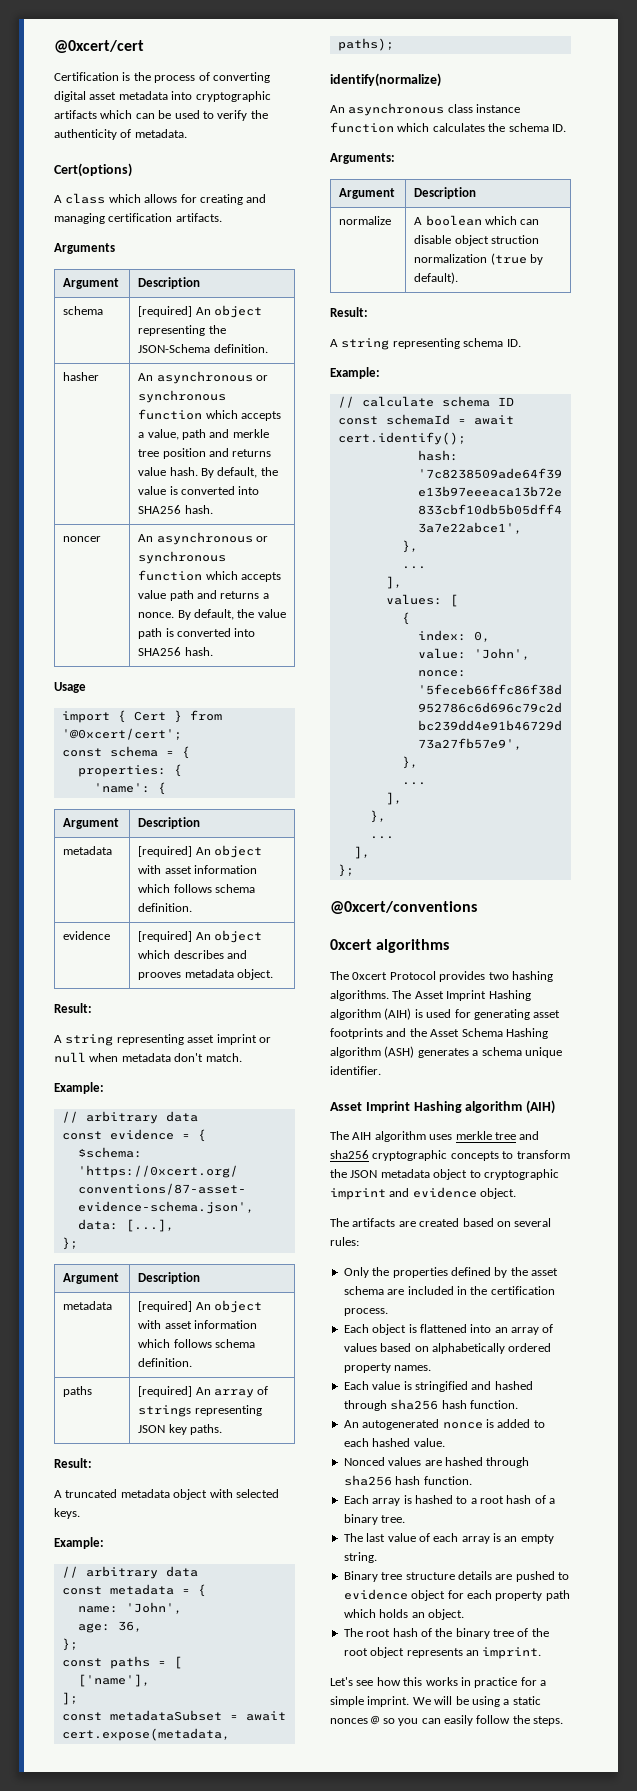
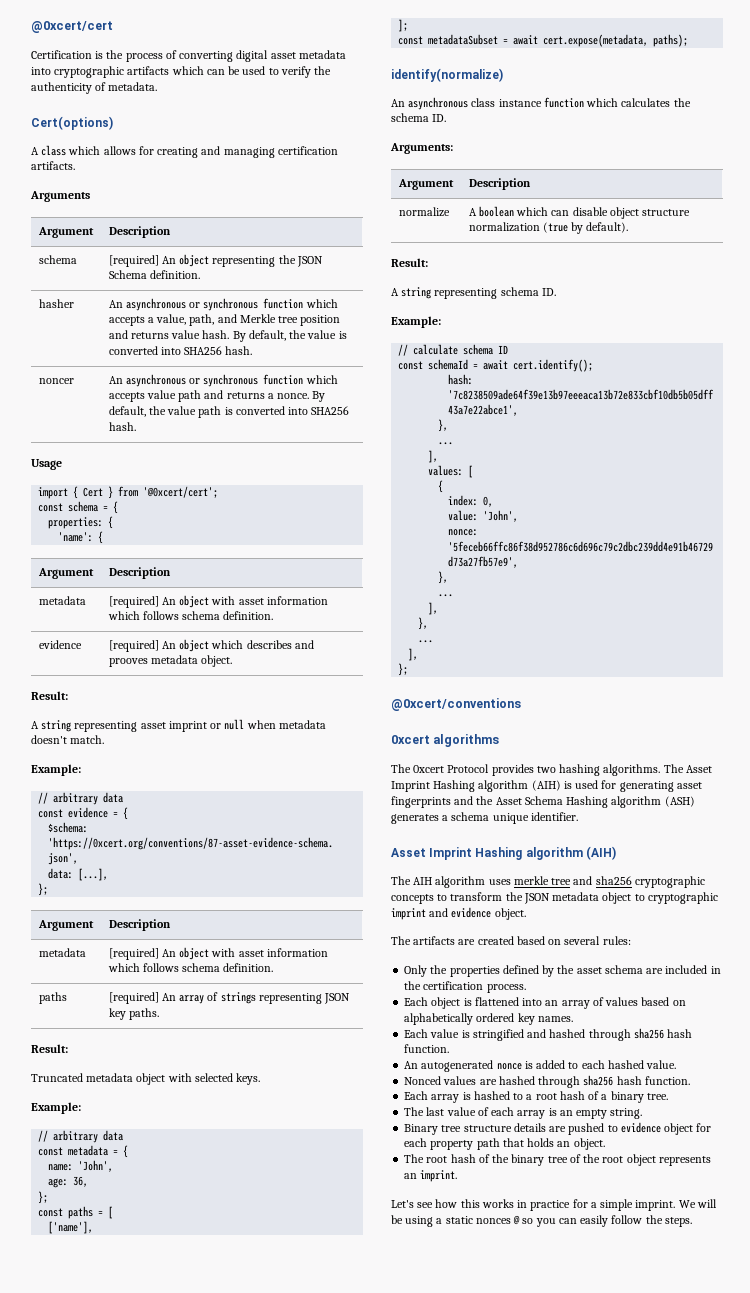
[138,344,211,353] JSON-Schema -> [296,256,323,267] [108,270,147,279] JSON Schema
[181,429,269,440] path and merkle -> [189,314,276,326] path, and Merkle
[174,1053,204,1062] don't -> [31,735,67,744] doesn't
[54,1489,118,1498] A truncated -> [31,1073,83,1082] Truncated
[490,235,539,244] struction -> [642,209,691,216] structure
[330,1028,383,1039] footprints -> [391,796,451,808] fingerprints
[343,1363,391,1373] property -> [517,1013,535,1025] key
[343,1609,376,1618] which -> [502,1138,524,1147] that

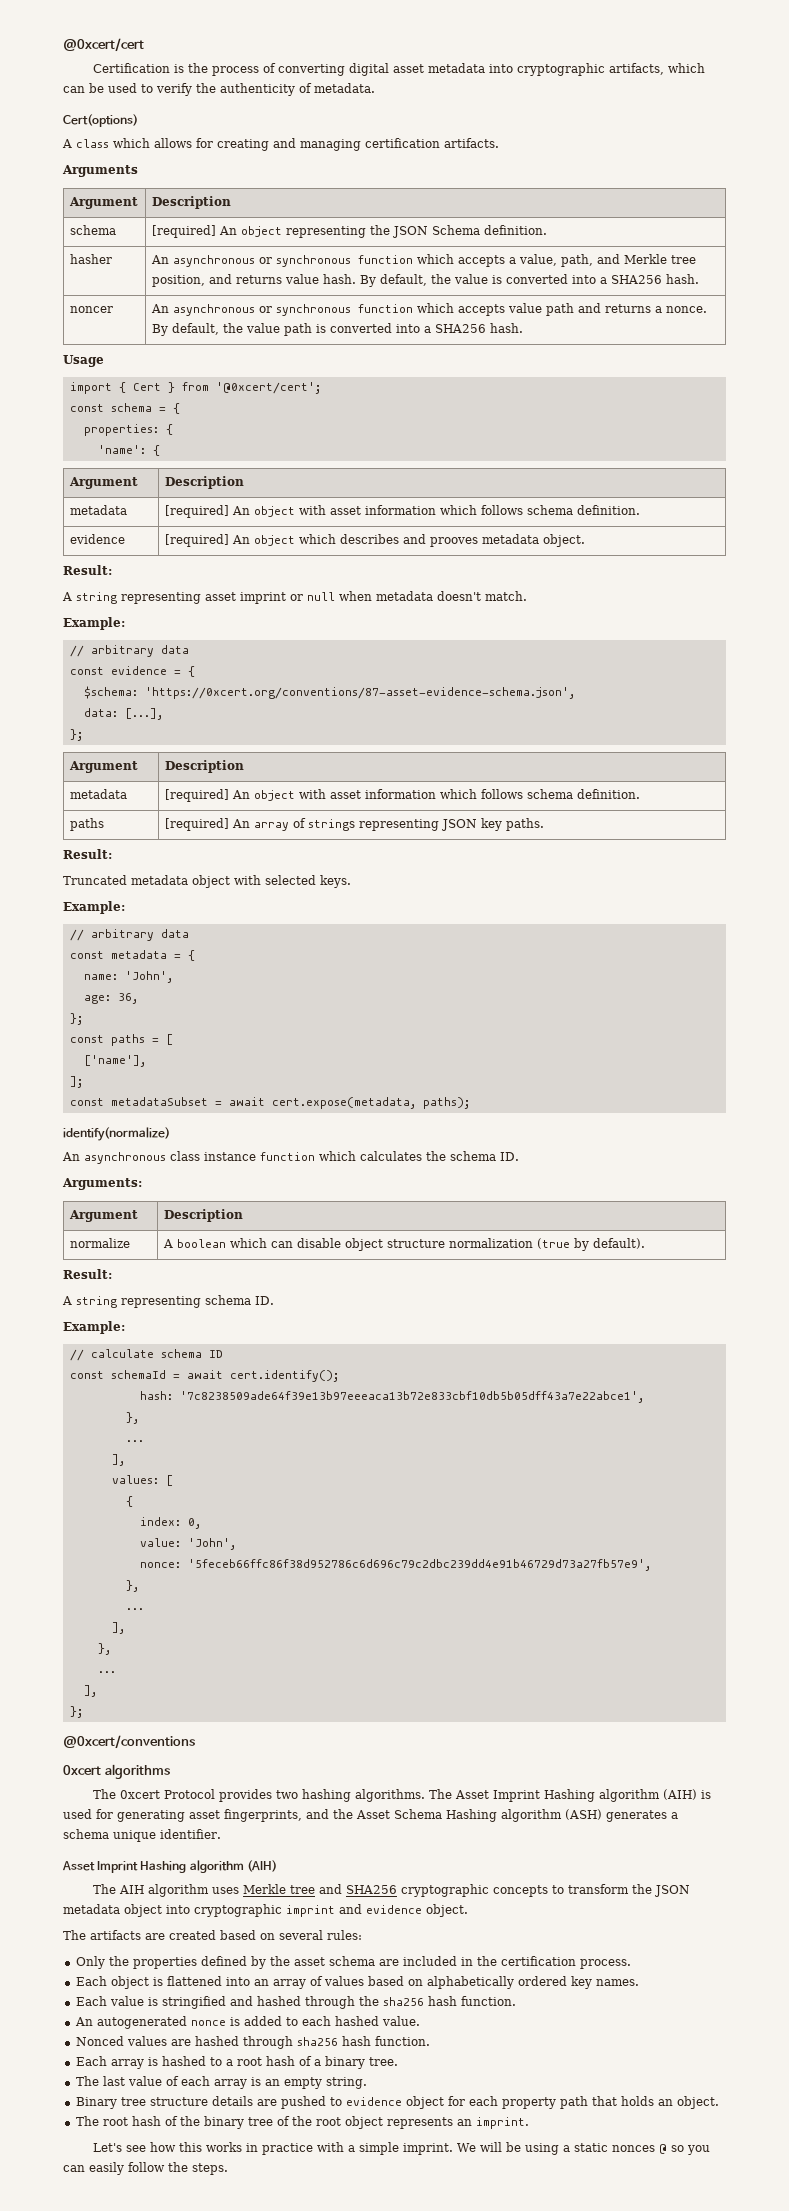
[127,66,170,75] artifacts -> [608,63,664,75] artifacts,
[300,315,341,326] position -> [151,275,205,287] position,
(181, 351) none -> [599,277,607,284] a
(309, 411) none -> [423,326,431,333] a
[391,796,451,808] fingerprints -> [224,1809,302,1822] fingerprints,
[513,876,549,885] merkle -> [242,1884,286,1894] Merkle
[595,876,632,885] sha256 -> [345,1885,397,1894] SHA256
[634,894,645,901] to -> [166,1905,190,1914] into
(631, 1035) none -> [358,1996,379,2006] the
[572,1199,588,1208] for -> [316,2142,344,2152] with

